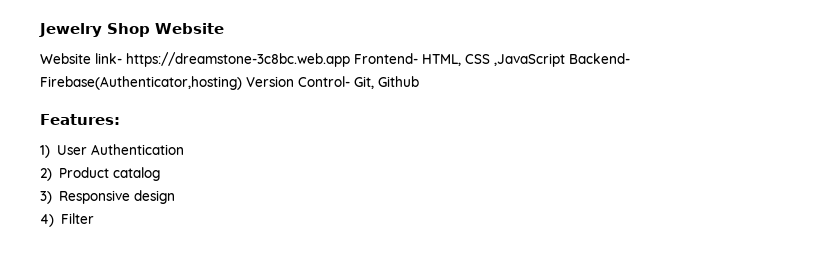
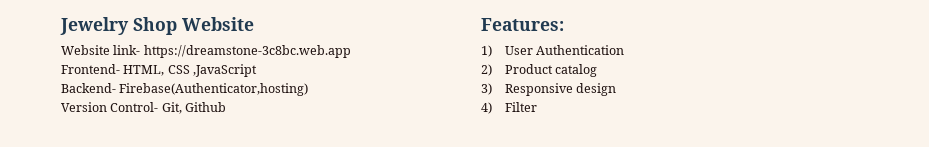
(350, 59) none -> (351, 51) //
(565, 60) none -> (258, 70) //
(242, 83) none -> (309, 89) //

